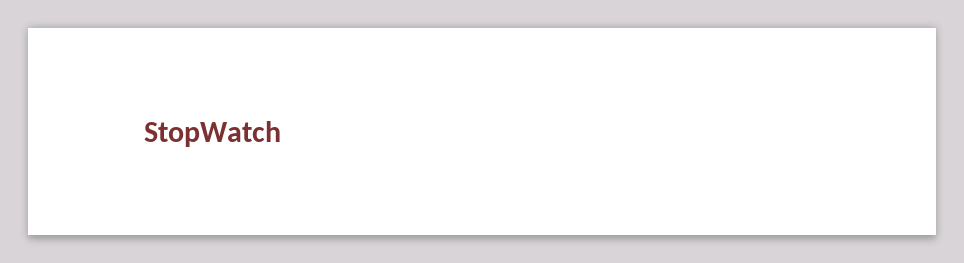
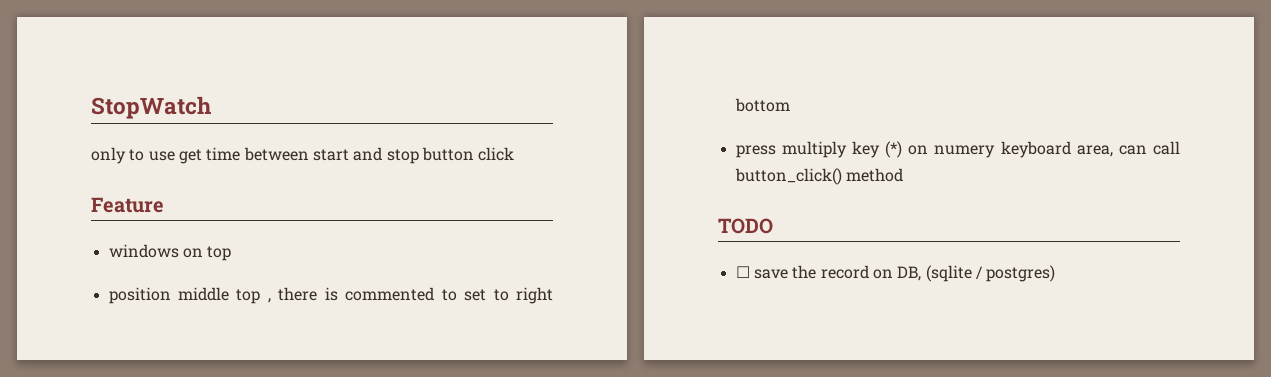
(281, 134) none -> [91,147,515,164] [91,197,164,213] [108,244,232,261] [108,287,553,304] [734,98,790,112] [735,141,1180,158] [734,168,903,185] [718,218,773,234] [735,265,1056,282] // only to use get time between start and stop button click // Feature // windows on top // position middle top , there is commented to set to right bottom // press multiply key (*) on numery keyboard area, can call button_click() method // TODO // ☐ save the record on DB, (sqlite / postgres)

